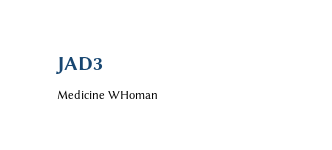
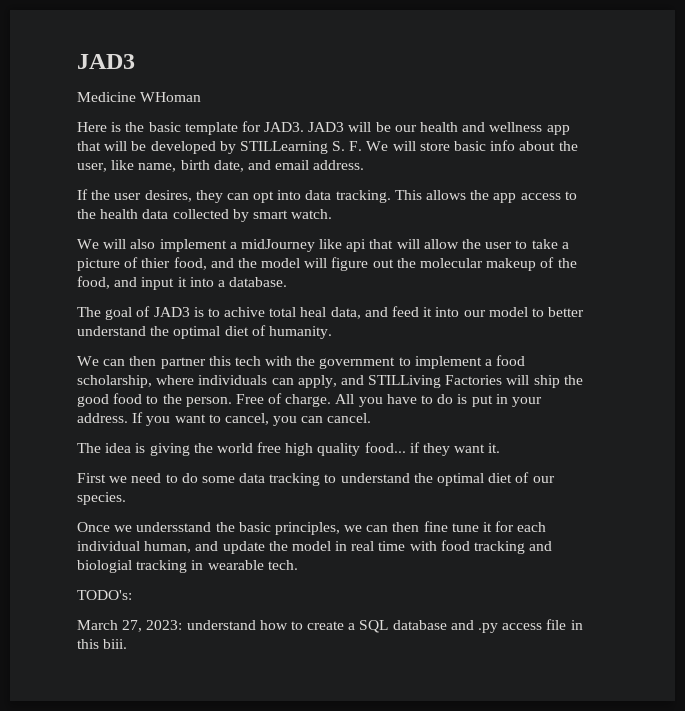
(159, 95) none -> [77,121,570,135] [77,140,578,154] [77,160,365,172] [77,189,577,203] [77,209,333,222] [77,239,569,252] [77,257,577,271] [77,276,288,290] [77,306,585,320] [77,325,332,339] [77,355,526,369] [77,375,583,388] [77,393,542,407] [77,412,372,426] [77,442,501,456] [77,472,555,486] [77,492,126,505] [77,521,547,535] [77,540,553,554] [77,560,298,573] [77,590,132,600] [77,619,583,633] [77,639,128,649] // Here is the basic template for JAD3. JAD3 will be our health and wellness app that will be developed by STILLearning S. F. We will store basic info about the user, like name, birth date, and email address. // If the user desires, they can opt into data tracking. This allows the app access to the health data collected by smart watch. // We will also implement a midJourney like api that will allow the user to take a picture of thier food, and the model will figure out the molecular makeup of the food, and input it into a database. // The goal of JAD3 is to achive total heal data, and feed it into our model to better understand the optimal diet of humanity. // We can then partner this tech with the government to implement a food scholarship, where individuals can apply, and STILLiving Factories will ship the good food to the person. Free of charge. All you have to do is put in your address. If you want to cancel, you can cancel. // The idea is giving the world free high quality food... if they want it. // First we need to do some data tracking to understand the optimal diet of our species. // Once we undersstand the basic principles, we can then fine tune it for each individual human, and update the model in real time with food tracking and biologial tracking in wearable tech. // TODO's: // March 27, 2023: understand how to create a SQL database and .py access file in this biii.

